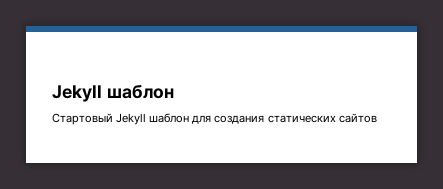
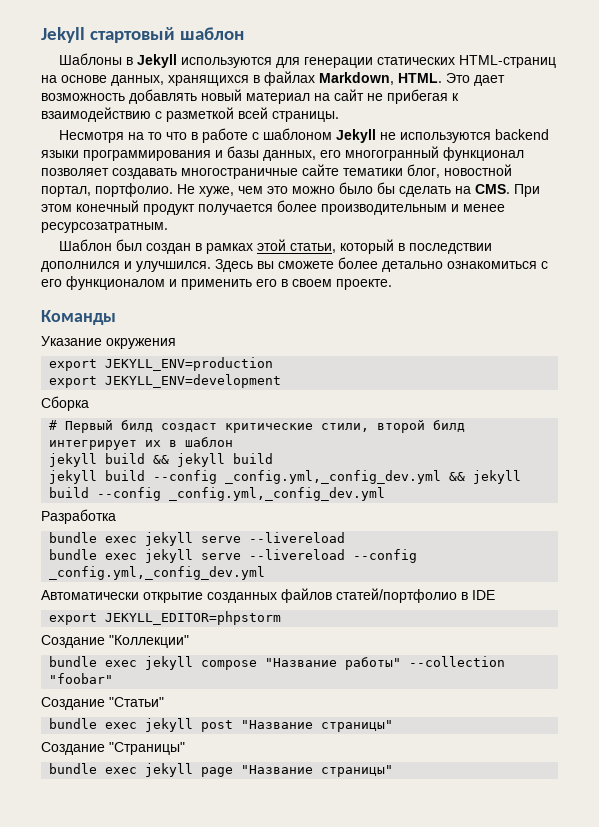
[52,84,174,102] [52,113,377,125] Jekyll шаблон // Стартовый Jekyll шаблон для создания статических сайтов -> [41,27,244,43] [59,53,557,68] [41,71,505,86] [41,89,459,104] [41,107,339,122] [59,128,550,143] [41,146,524,161] [41,164,512,179] [41,182,540,197] [41,200,505,215] [41,222,168,233] [59,239,493,254] [41,257,548,272] [41,276,392,290] [41,310,116,325] [41,336,176,349] [49,357,274,371] [49,374,282,388] [41,396,89,411] [49,420,466,433] [49,437,234,450] [49,453,274,467] [49,470,522,484] [49,487,386,501] [41,509,116,524] [49,532,346,546] [49,549,418,563] [49,566,266,580] [41,588,495,603] [49,611,282,625] [41,635,189,648] [49,656,506,670] [49,673,114,684] [41,697,164,710] [49,718,394,732] [41,742,185,755] [49,763,394,777] Jekyll стартовый шаблон // Шаблоны в Jekyll используются для генерации статических HTML-страниц на основе данных, хранящихся в файлах Markdown, HTML. Это дает возможность добавлять новый материал на сайт не прибегая к взаимодействию с разметкой всей страницы. // Несмотря на то что в работе с шаблоном Jekyll не используются backend языки программирования и базы данных, его многогранный функционал позволяет создавать многостраничные сайте тематики блог, новостной портал, портфолио. Не хуже, чем это можно было бы сделать на CMS. При этом конечный продукт получается более производительным и менее ресурсозатратным. // Шаблон был создан в рамках этой статьи, который в последствии дополнился и улучшился. Здесь вы сможете более детально ознакомиться с его функционалом и применить его в своем проекте. // Команды // Указание окружения // export JEKYLL_ENV=production // export JEKYLL_ENV=development // Сборка // # Первый билд создаст критические стили, второй билд интегрирует их в шаблон // jekyll build && jekyll build // jekyll build --config _config.yml,_config_dev.yml && jekyll build --config _config.yml,_config_dev.yml // Разработка // bundle exec jekyll serve --livereload // bundle exec jekyll serve --livereload --config _config.yml,_config_dev.yml // Автоматически открытие созданных файлов статей/портфолио в IDE // export JEKYLL_EDITOR=phpstorm // Создание "Коллекции" // bundle exec jekyll compose "Название работы" --collection "foobar" // Создание "Статьи" // bundle exec jekyll post "Название страницы" // Создание "Страницы" // bundle exec jekyll page "Название страницы"

